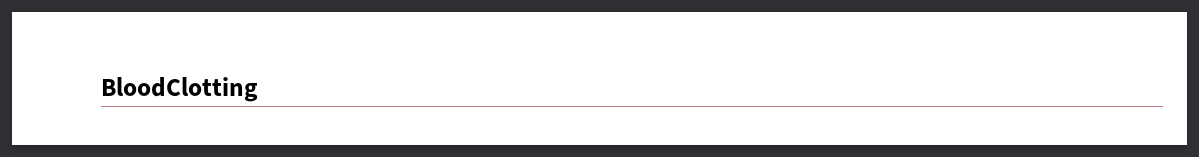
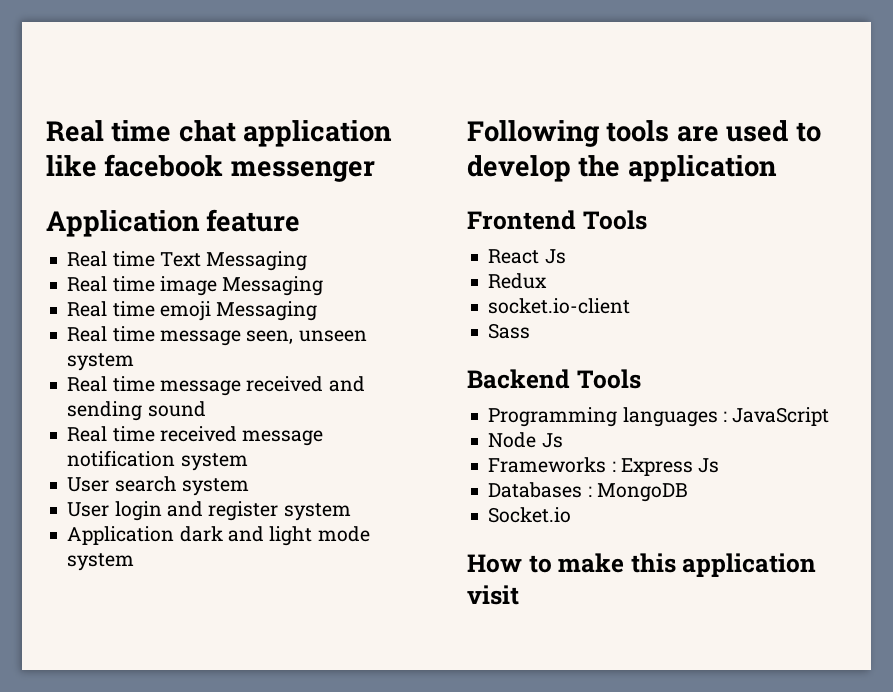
[101,77,258,102] BloodClotting -> [46,120,393,147] [46,154,375,182] [46,209,301,237] [67,251,308,271] [67,276,324,296] [67,301,318,321] [67,326,367,346] [67,353,135,371] [67,376,365,396] [67,401,206,421] [67,426,324,446] [67,450,248,471] [67,476,249,496] [67,501,351,521] [67,526,370,546] [67,553,135,571] [467,120,821,147] [467,155,777,182] [467,210,647,230] [488,249,566,264] [488,273,548,289] [488,298,631,314] [488,323,531,339] [467,369,641,389] [488,407,830,427] [488,432,563,448] [488,457,720,476] [488,482,688,502] [488,507,572,523] [467,553,817,577] [467,585,519,605] Real time chat application like facebook messenger // Application feature // Real time Text Messaging // Real time image Messaging // Real time emoji Messaging // Real time message seen, unseen system // Real time message received and sending sound // Real time received message notification system // User search system // User login and register system // Application dark and light mode system // Following tools are used to develop the application // Frontend Tools // React Js // Redux // socket.io-client // Sass // Backend Tools // Programming languages : JavaScript // Node Js // Frameworks : Express Js // Databases : MongoDB // Socket.io // How to make this application visit

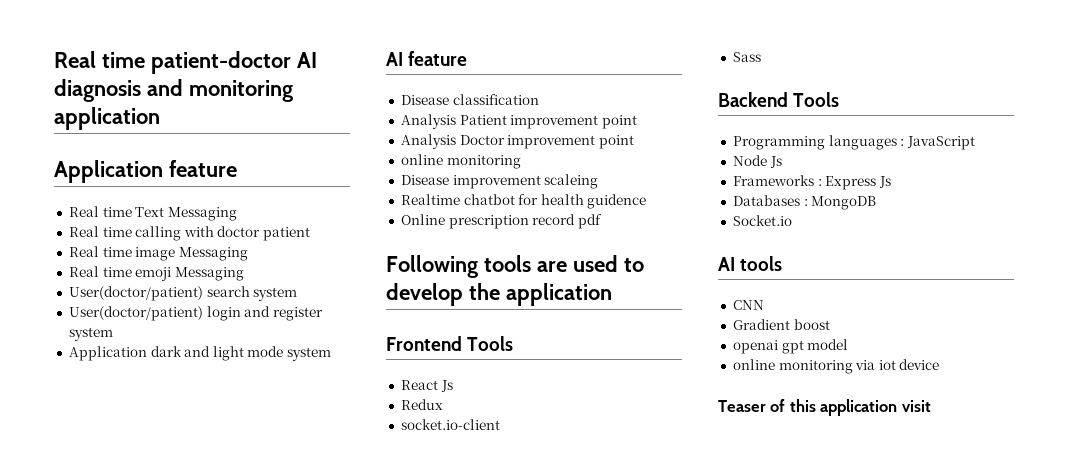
[46,120,393,147] [46,154,375,182] Real time chat application like facebook messenger -> [54,51,317,74] [54,79,293,102] [54,107,160,130] Real time patient-doctor AI diagnosis and monitoring application
(308, 261) none -> [68,226,311,241] // Real time calling with doctor patient
[67,326,367,346] [67,353,135,371] [67,376,365,396] [67,401,206,421] [67,426,324,446] [67,450,248,471] [67,477,110,492] Real time message seen, unseen system // Real time message received and sending sound // Real time received message notification system // User -> [68,286,203,301] User(doctor/patient)
[67,502,110,517] User -> [68,306,203,321] User(doctor/patient)
(135, 562) none -> [386,51,468,66] [400,94,539,105] [400,114,637,129] [400,134,634,149] [400,154,521,169] [400,174,599,189] [400,194,647,209] [400,214,602,229] // AI feature // Disease classification // Analysis Patient improvement point // Analysis Doctor improvement point // online monitoring // Disease improvement scaleing // Realtime chatbot for health guidence // Online prescription record pdf
[467,553,625,573] How to make -> [718,256,783,271] [732,300,764,310] [732,319,830,330] [732,339,849,354] [732,359,940,374] [718,399,786,412] AI tools // CNN // Gradient boost // openai gpt model // online monitoring via iot device // Teaser of

